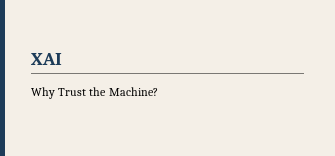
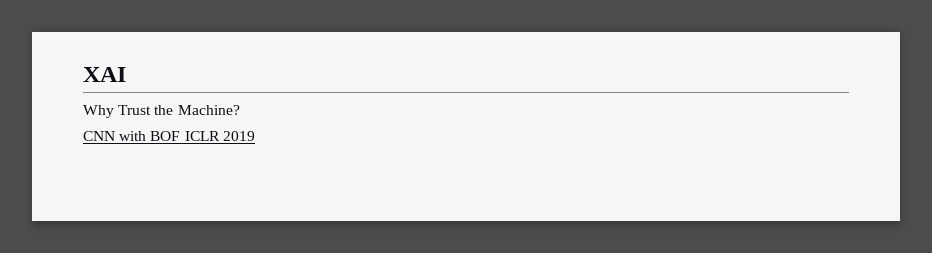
(158, 91) none -> [83,131,255,141] // CNN with BOF ICLR 2019

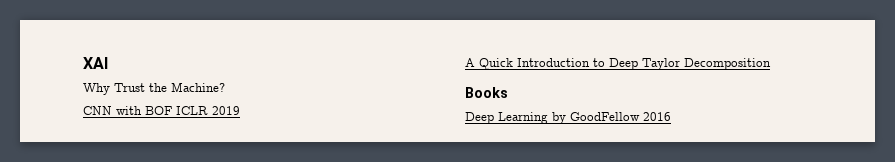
(255, 136) none -> [465,58,771,70] [465,87,508,98] [465,112,671,124] // A Quick Introduction to Deep Taylor Decomposition // Books // Deep Learning by GoodFellow 2016

